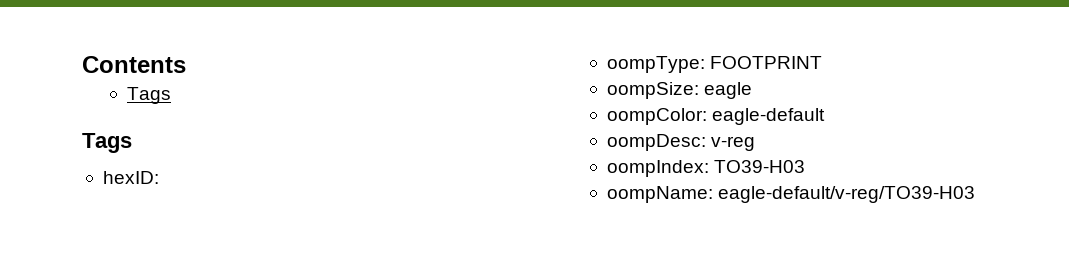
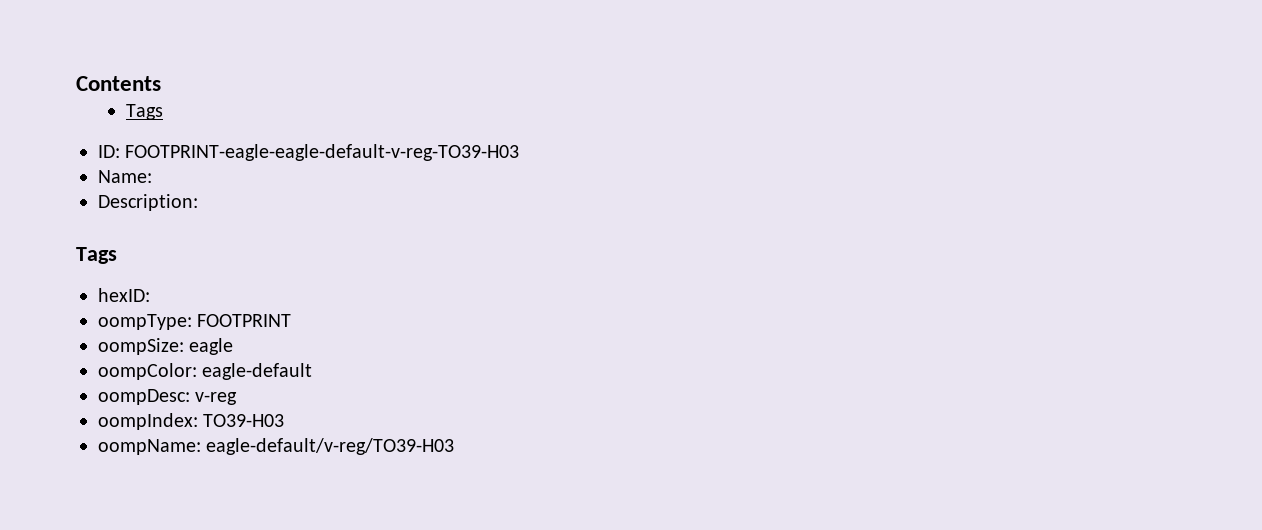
(172, 95) none -> [98,144,520,161] [98,170,152,183] [98,194,198,211] // ID: FOOTPRINT-eagle-eagle-default-v-reg-TO39-H03 // Name: // Description:

